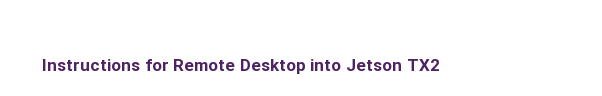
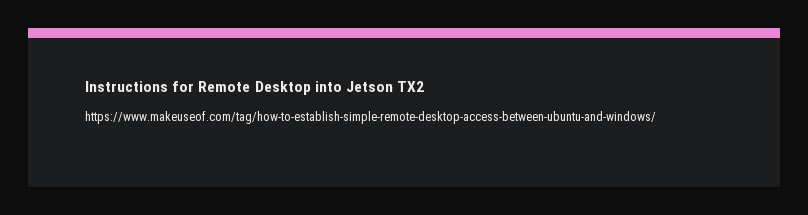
(440, 65) none -> [85,111,656,124] // https://www.makeuseof.com/tag/how-to-establish-simple-remote-desktop-access-between-ubuntu-and-windows/

